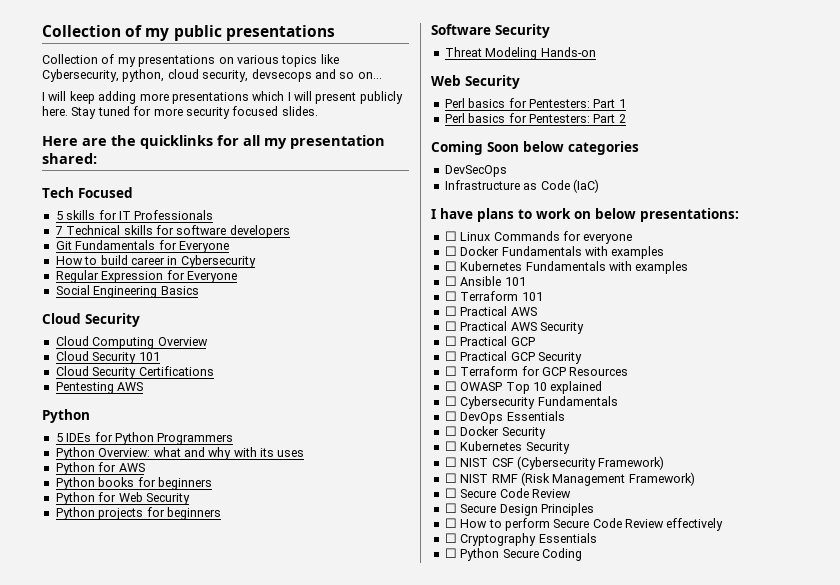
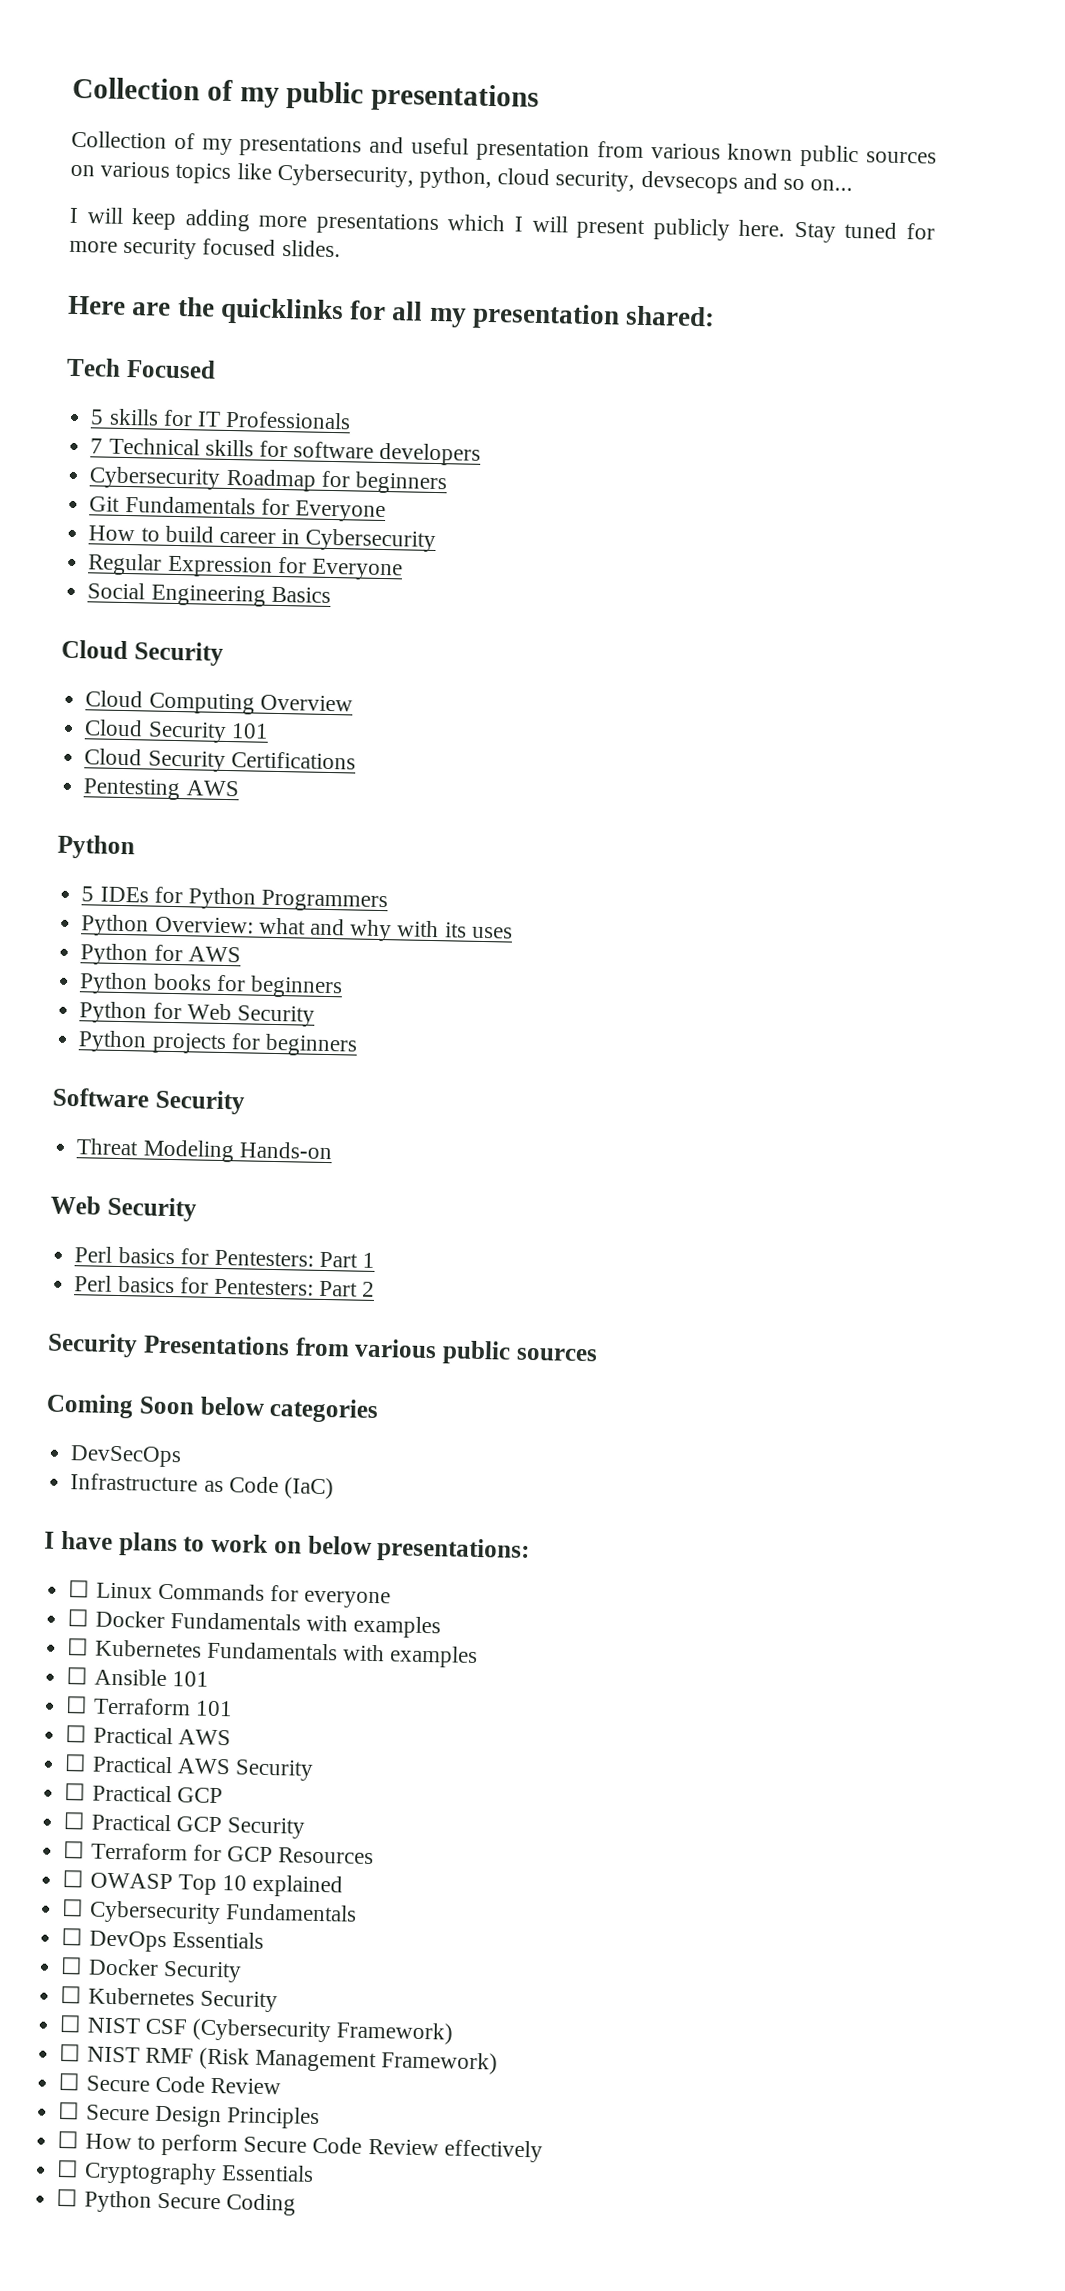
(216, 61) none -> [369,136,938,168] and useful presentation from various known public sources
(290, 231) none -> [89,466,448,495] // Cybersecurity Roadmap for beginners
(626, 118) none -> [47,1332,598,1365] // Security Presentations from various public sources

